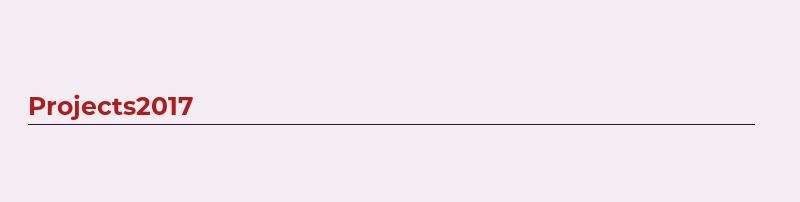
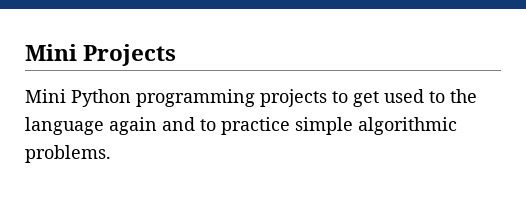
[28,94,194,120] Projects2017 -> [25,44,177,66] [25,89,477,107] [25,117,457,135] [25,145,111,163] Mini Projects // Mini Python programming projects to get used to the language again and to practice simple algorithmic problems.

